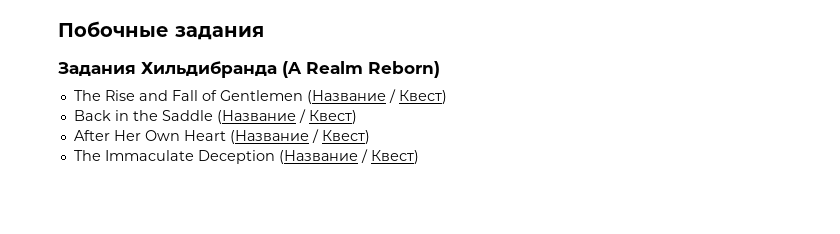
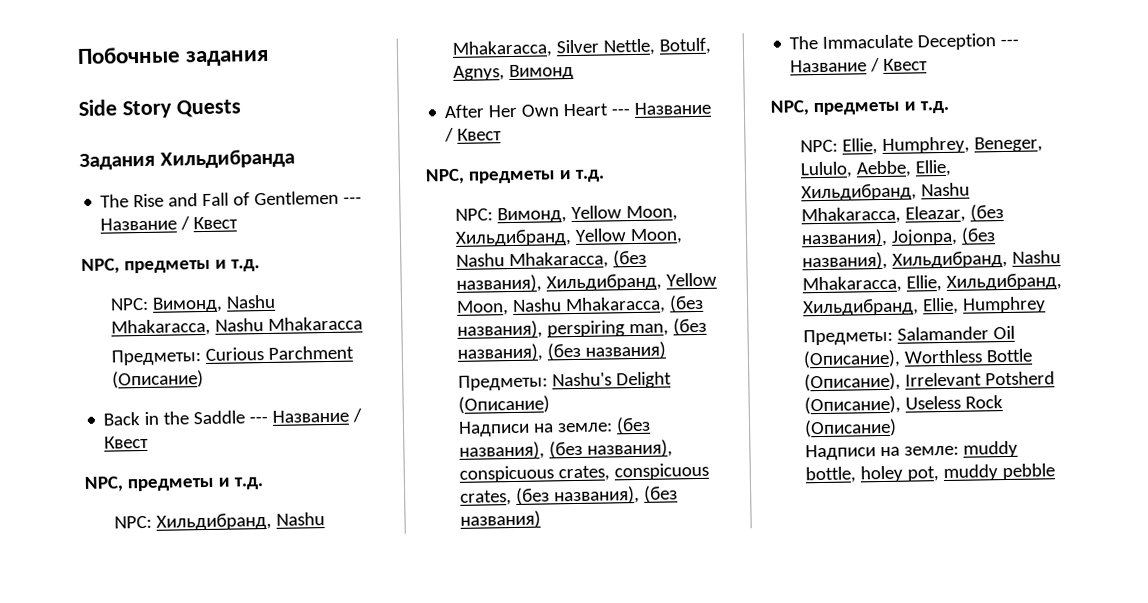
(264, 33) none -> [78,99,241,119] // Side Story Quests
[282,61,440,78] (A Realm Reborn) -> (295, 158) none
[306,89,447,104] [73,109,357,124] [73,129,370,144] [73,149,419,164] (Название / Квест) // Back in the Saddle (Название / Квест) // After Her Own Heart (Название / Квест) // The Immaculate Deception (Название / Квест) -> [343,196,363,204] [100,216,239,231] [81,258,260,274] [110,294,277,313] [111,316,364,337] [111,345,355,366] [112,370,205,389] [103,408,363,426] [104,435,150,449] [84,476,264,492] [114,512,326,531] [452,37,712,58] [453,63,575,81] [444,101,712,119] [444,127,503,143] [425,168,605,185] [455,205,679,224] [455,228,684,247] [456,249,648,270] [456,272,718,293] [456,294,705,316] [457,317,708,339] [457,341,667,362] [458,371,673,391] [458,395,551,414] [458,416,652,437] [459,439,674,460] [459,462,710,483] [460,485,679,506] [460,510,542,529] [789,33,1020,51] [790,57,929,73] [770,100,949,116] [800,136,1044,155] [800,159,953,179] [801,182,971,202] [801,204,1005,225] [801,227,997,248] [802,250,1062,271] [802,273,1063,294] [803,296,1047,317] [803,325,1016,346] [803,348,1034,369] [804,371,1056,392] [804,395,1004,415] [804,418,898,438] [805,440,1019,461] [805,463,1056,484] --- Название / Квест // NPC, предметы и т.д. // NPC: Вимонд, Nashu Mhakaracca, Nashu Mhakaracca // Предметы: Curious Parchment (Описание) // Back in the Saddle --- Название / Квест // NPC, предметы и т.д. // NPC: Хильдибранд, Nashu Mhakaracca, Silver Nettle, Botulf, Agnys, Вимонд // After Her Own Heart --- Название / Квест // NPC, предметы и т.д. // NPC: Вимонд, Yellow Moon, Хильдибранд, Yellow Moon, Nashu Mhakaracca, (без названия), Хильдибранд, Yellow Moon, Nashu Mhakaracca, (без названия), perspiring man, (без названия), (без названия) // Предметы: Nashu's Delight (Описание) // Надписи на земле: (без названия), (без названия), conspicuous crates, conspicuous crates, (без названия), (без названия) // The Immaculate Deception --- Название / Квест // NPC, предметы и т.д. // NPC: Ellie, Humphrey, Beneger, Lululo, Aebbe, Ellie, Хильдибранд, Nashu Mhakaracca, Eleazar, (без названия), Jojonpa, (без названия), Хильдибранд, Nashu Mhakaracca, Ellie, Хильдибранд, Хильдибранд, Ellie, Humphrey // Предметы: Salamander Oil (Описание), Worthless Bottle (Описание), Irrelevant Potsherd (Описание), Useless Rock (Описание) // Надписи на земле: muddy bottle, holey pot, muddy pebble

